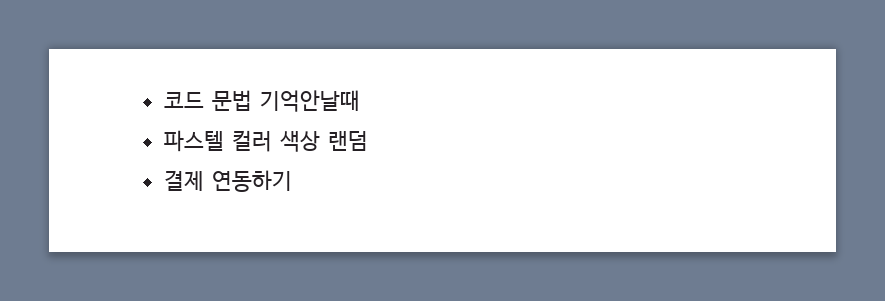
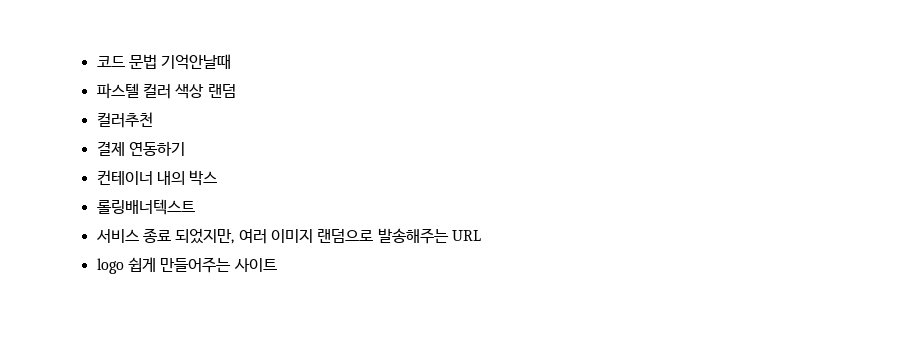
(368, 141) none -> [96,112,153,128] // 컬러추천
(292, 181) none -> [96,170,218,186] [96,199,195,215] [95,228,481,244] [96,257,277,274] // 컨테이너 내의 박스 // 롤링배너텍스트 // 서비스 종료 되었지만, 여러 이미지 랜덤으로 발송해주는 URL // logo 쉽게 만들어주는 사이트

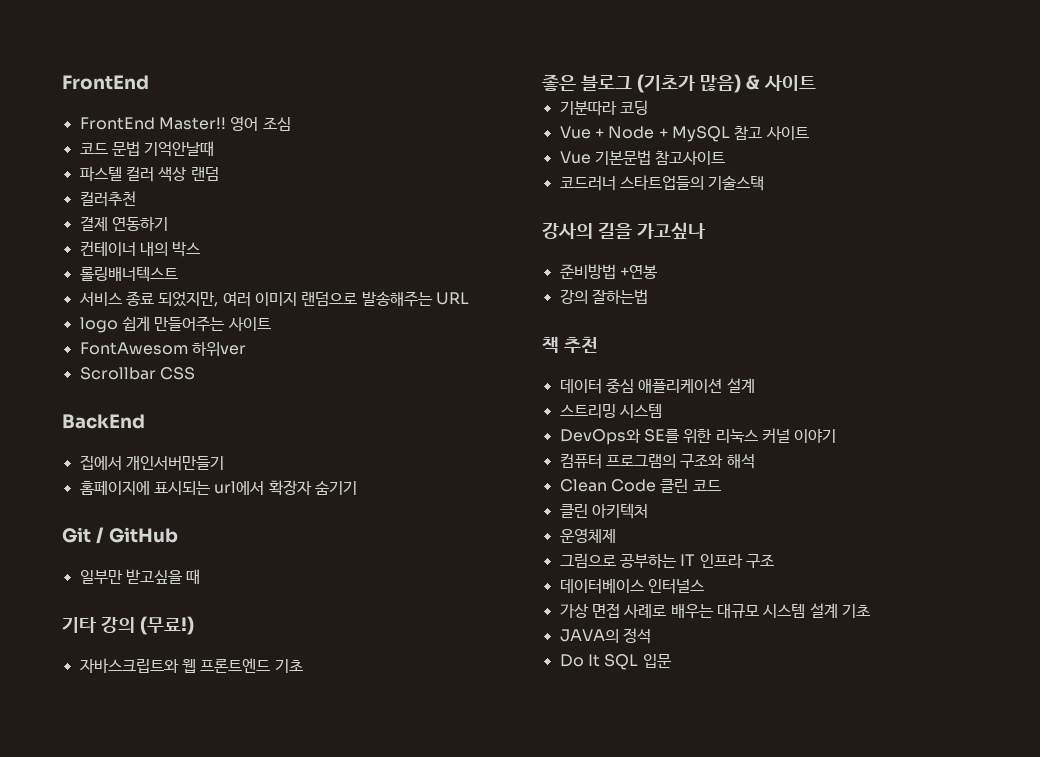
(96, 61) none -> [62,75,149,90] [79,116,291,131] FrontEnd // FrontEnd Master!! 영어 조심 //
(277, 265) none -> [79,341,246,356] [79,367,195,380] [62,414,145,429] [79,455,224,471] [79,480,357,495] [62,527,178,544] [79,569,201,584] [62,616,194,635] [79,658,303,673] [542,74,816,93] [559,100,648,116] [559,126,809,142] [559,150,726,165] [559,175,765,191] [542,222,705,239] [559,264,658,279] [559,289,648,304] [542,336,598,353] [559,378,755,394] [559,403,662,418] [559,428,837,445] [559,453,755,469] [559,479,721,493] [559,503,648,519] [559,528,616,543] [559,553,774,568] [559,578,704,594] [559,603,870,619] [559,628,651,644] [559,654,672,670] // FontAwesom 하위ver // Scrollbar CSS // BackEnd // 집에서 개인서버만들기 // 홈페이지에 표시되는 url에서 확장자 숨기기 // Git / GitHub // 일부만 받고싶을 때 // 기타 강의 (무료!) // 자바스크립트와 웹 프론트엔드 기초 // 좋은 블로그 (기초가 많음) & 사이트 // 기분따라 코딩 // Vue + Node + MySQL 참고 사이트 // Vue 기본문법 참고사이트 // 코드러너 스타트업들의 기술스택 // 강사의 길을 가고싶나 // 준비방법 +연봉 // 강의 잘하는법 // 책 추천 // 데이터 중심 애플리케이션 설계 // 스트리밍 시스템 // DevOps와 SE를 위한 리눅스 커널 이야기 // 컴퓨터 프로그램의 구조와 해석 // Clean Code 클린 코드 // 클린 아키텍처 // 운영체제 // 그림으로 공부하는 IT 인프라 구조 // 데이터베이스 인터널스 // 가상 면접 사례로 배우는 대규모 시스템 설계 기초 // JAVA의 정석 // Do It SQL 입문

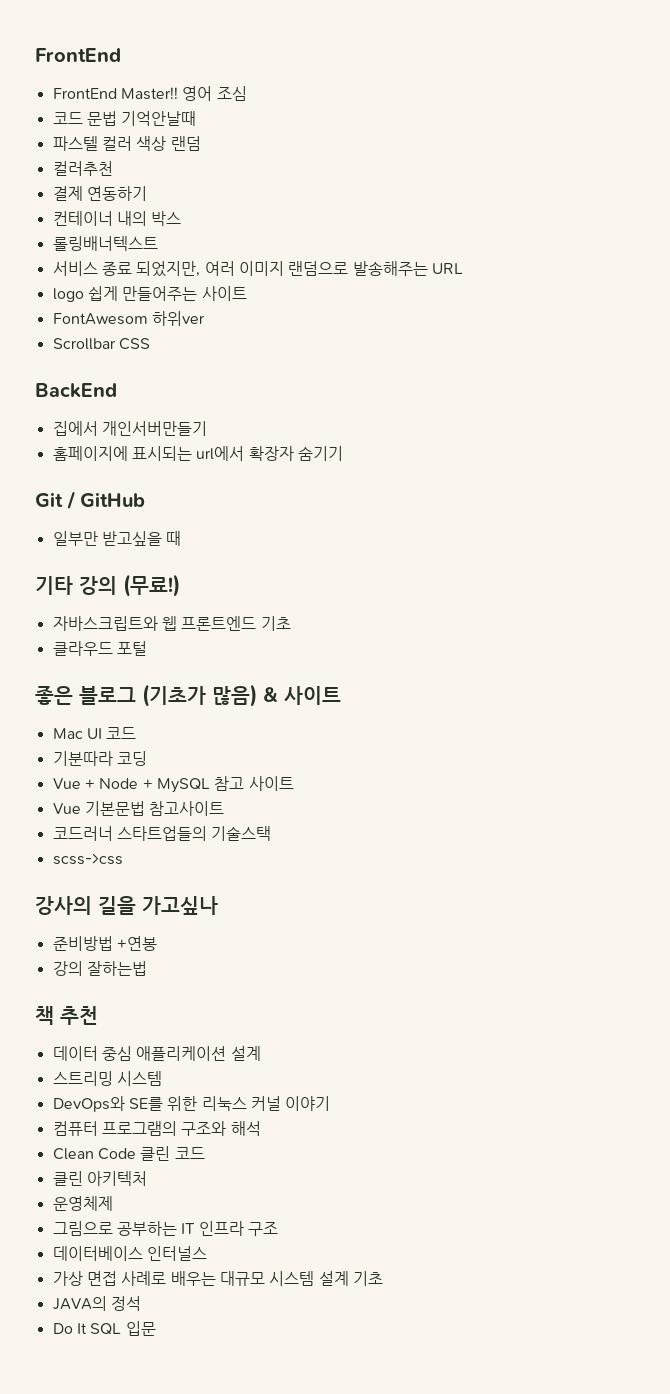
(303, 666) none -> [52,641,147,656] // 클라우드 포털
(816, 82) none -> [52,727,137,739] // Mac UI 코드
(765, 183) none -> [52,853,123,865] // scss->css

